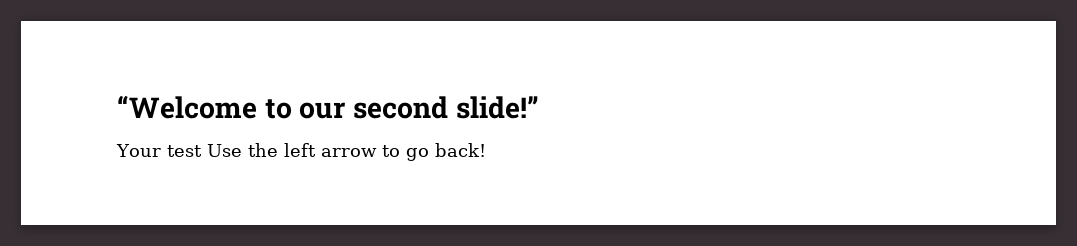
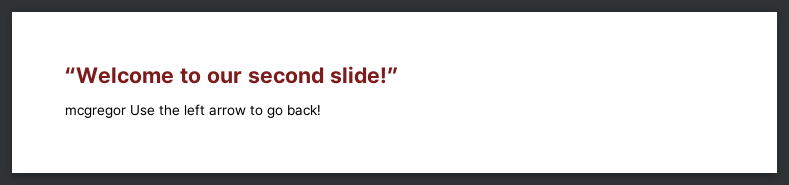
[116,144,202,157] Your test -> [65,107,126,118] mcgregor

